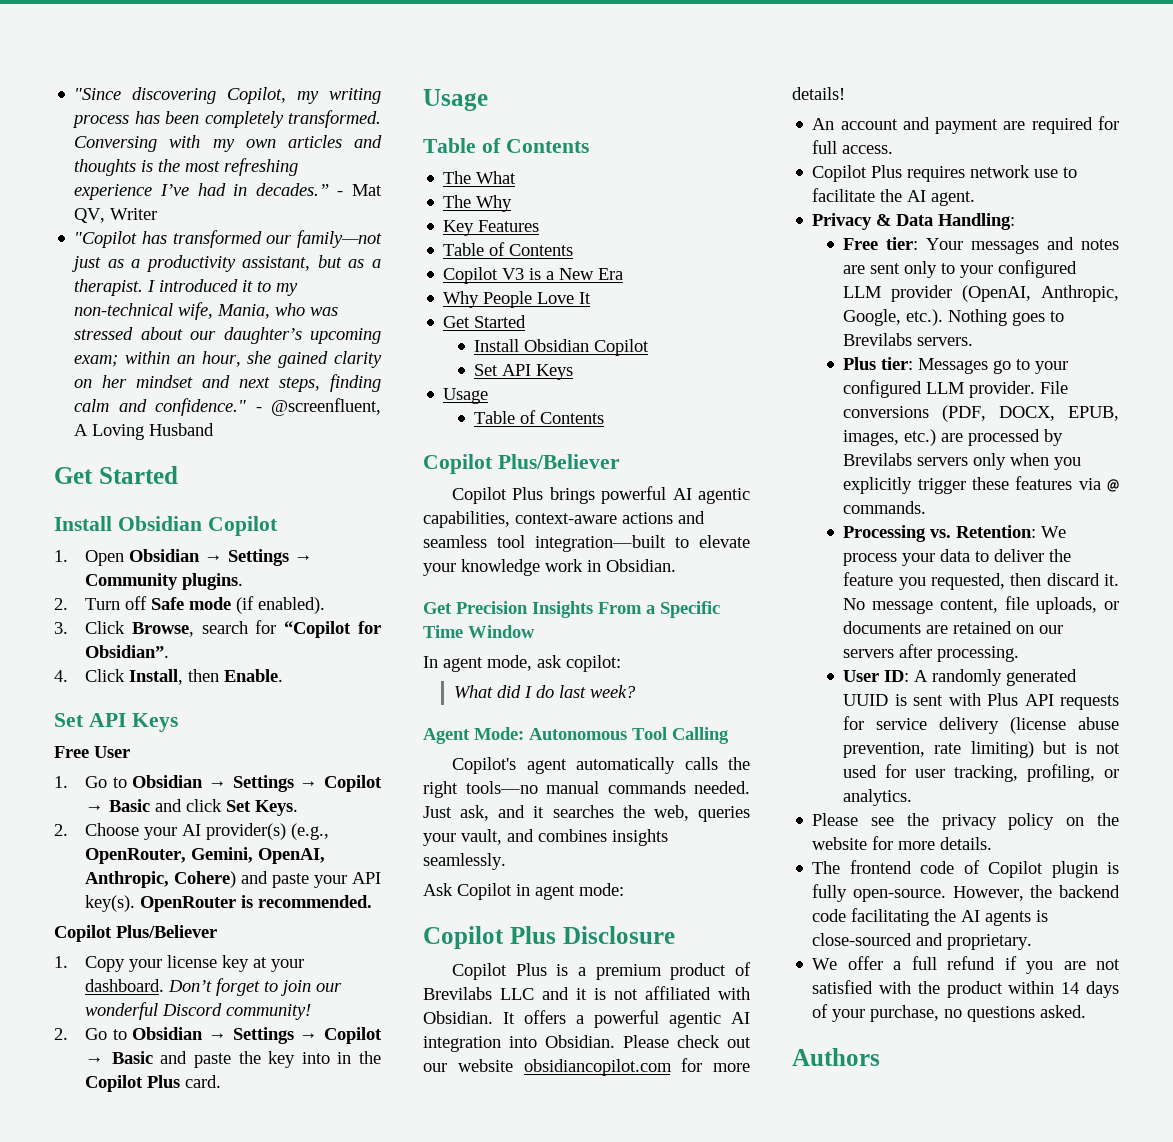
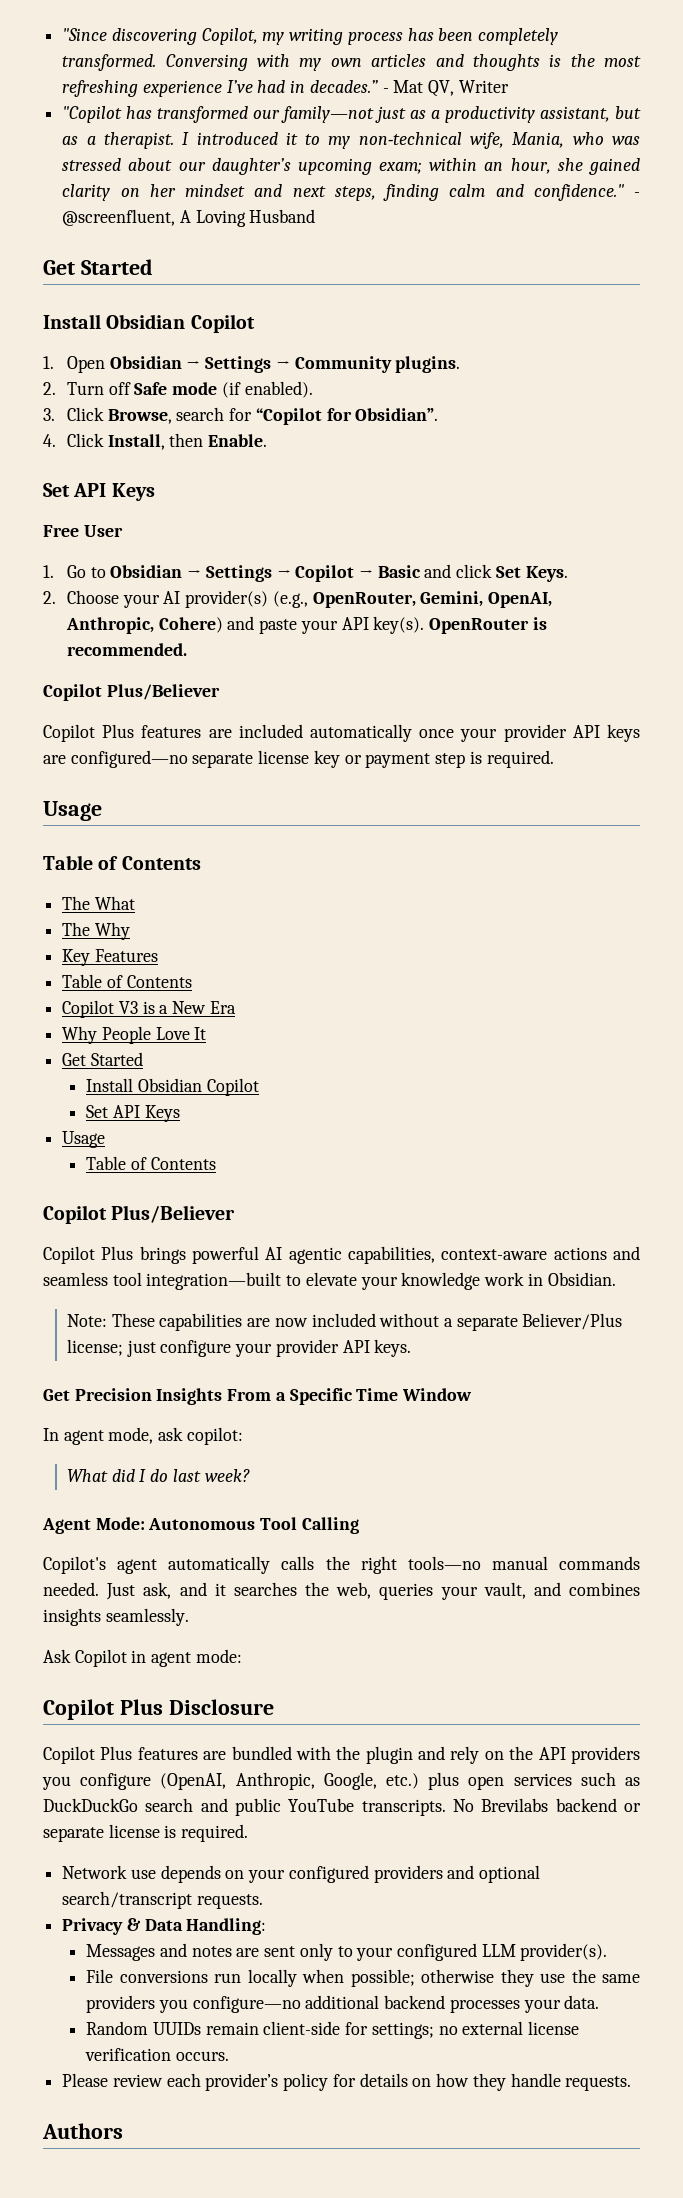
[54,955,304,972] [84,978,342,996] [84,1002,311,1020] [54,1027,382,1044] [84,1051,381,1068] [84,1075,221,1092] 1. Copy your license key at your dashboard. Don’t forget to join our wonderful Discord community! // 2. Go to Obsidian → Settings → Copilot → Basic and paste the key into in the Copilot Plus card. -> [43,724,640,742] [43,750,554,768] Copilot Plus features are included automatically once your provider API keys are configured—no separate license key or payment step is required.
(676, 565) none -> [66,1313,623,1331] [66,1339,412,1357] // Note: These capabilities are now included without a separate Believer/Plus license; just configure your provider API keys.
[556,962,751,980] [423,986,750,1000] [423,1010,750,1028] [423,1035,751,1052] [423,1058,750,1076] [792,87,845,100] [812,116,1119,134] [812,140,894,154] [812,165,1078,182] [812,188,976,206] is a premium product of Brevilabs LLC and it is not affiliated with Obsidian. It offers a powerful agentic AI integration into Obsidian. Please check out our website obsidiancopilot.com for more details! // An account and payment are required for full access. // Copilot Plus requires network use to facilitate the AI agent. -> [137,1746,641,1764] [42,1772,640,1790] [43,1798,641,1816] [43,1824,249,1842] [62,1865,541,1883] [62,1891,263,1909] features are bundled with the plugin and rely on the API providers you configure (OpenAI, Anthropic, Google, etc.) plus open services such as DuckDuckGo search and public YouTube transcripts. No Brevilabs backend or separate license is required. // Network use depends on your configured providers and optional search/transcript requests.
[843,237,1040,254] Free tier: Your messages -> [86,1944,156,1961] Messages
[891,285,1119,302] [843,309,1065,326] [843,333,974,346] [843,357,1069,374] [843,380,1069,398] [843,405,1119,422] [843,429,1064,446] [843,453,1082,470] [843,476,1119,494] [843,501,927,514] [843,525,1067,542] [843,549,1072,566] [843,572,1119,590] [843,596,1119,614] [843,621,1064,634] [843,644,1020,662] [843,669,1078,686] [843,693,1119,710] [843,716,1119,734] [843,741,1120,758] [843,764,1119,782] [843,789,913,806] [812,813,1119,830] [812,836,993,850] [812,860,1119,878] [812,884,1120,902] [812,908,1049,926] [812,933,1033,950] [812,956,1120,974] [812,980,1119,998] [812,1004,1087,1022] provider (OpenAI, Anthropic, Google, etc.). Nothing goes to Brevilabs servers. // Plus tier: Messages go to your configured LLM provider. File conversions (PDF, DOCX, EPUB, images, etc.) are processed by Brevilabs servers only when you explicitly trigger these features via @ commands. // Processing vs. Retention: We process your data to deliver the feature you requested, then discard it. No message content, file uploads, or documents are retained on our servers after processing. // User ID: A randomly generated UUID is sent with Plus API requests for service delivery (license abuse prevention, rate limiting) but is not used for user tracking, profiling, or analytics. // Please see the privacy policy on the website for more details. // The frontend code of Copilot plugin is fully open-source. However, the backend code facilitating the AI agents is close-sourced and proprietary. // We offer a full refund if you are not satisfied with the product within 14 days of your purchase, no questions asked. -> [520,1943,608,1961] [86,1969,641,1987] [86,1995,600,2013] [86,2021,579,2039] [85,2048,229,2061] [62,2073,632,2091] provider(s). // File conversions run locally when possible; otherwise they use the same providers you configure—no additional backend processes your data. // Random UUIDs remain client-side for settings; no external license verification occurs. // Please review each provider’s policy for details on how they handle requests.

